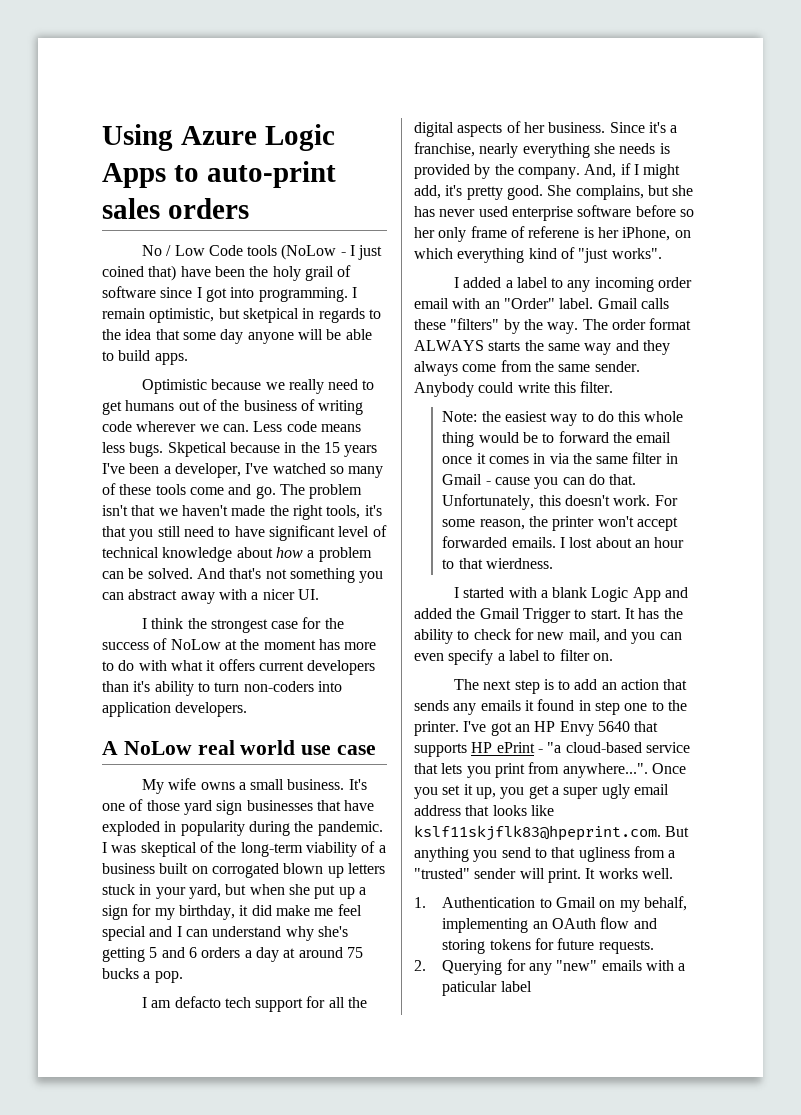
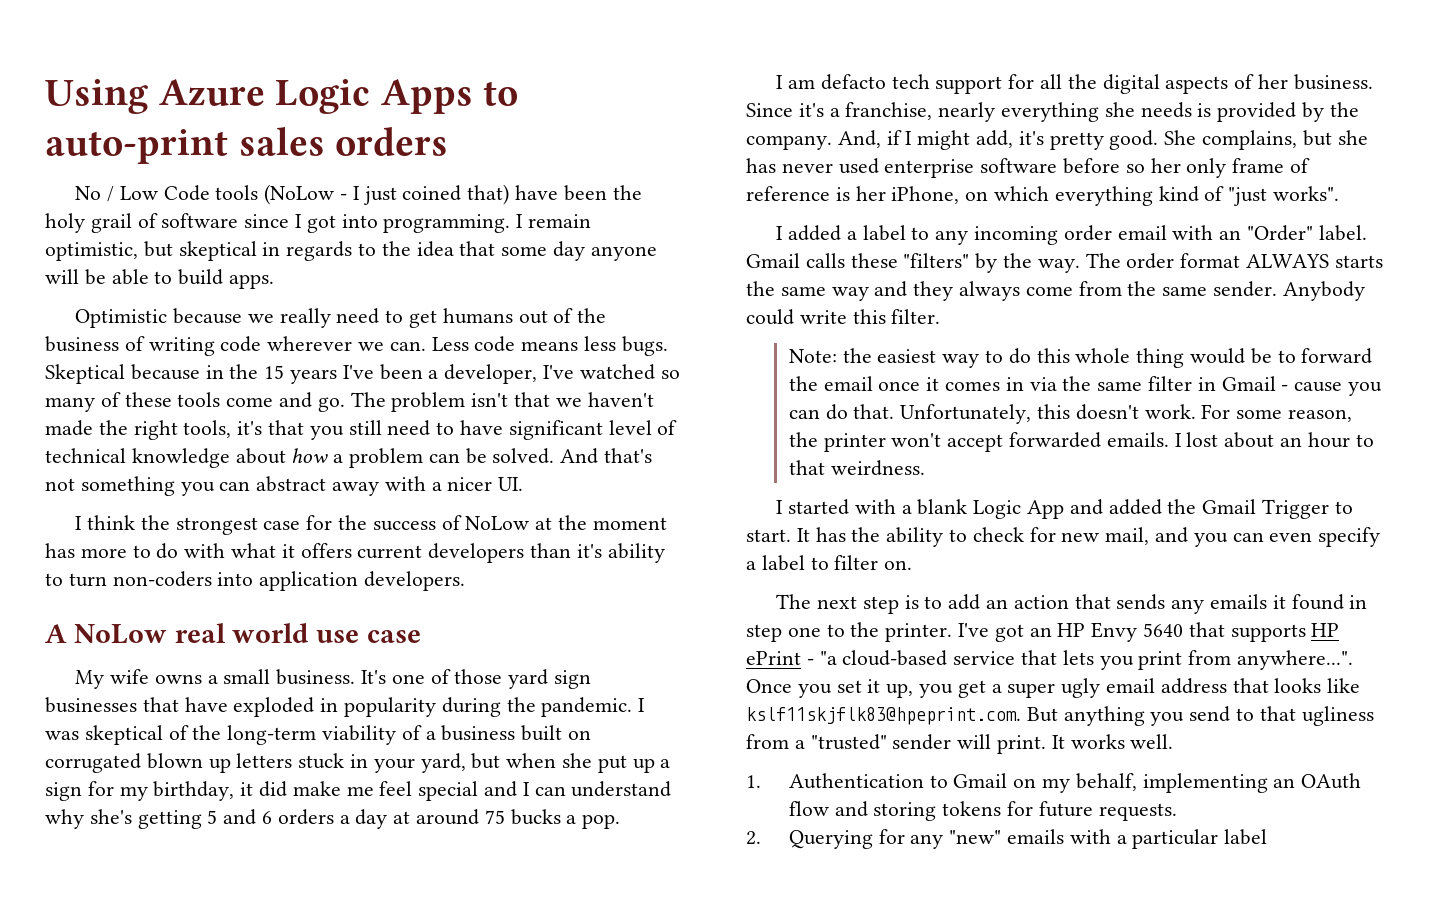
[242,308,299,323] sketpical -> [178,241,257,261] skeptical
[167,442,227,457] Skpetical -> [45,364,125,384] Skeptical
[211,863,279,878] corrogated -> [45,753,141,773] corrugated
[528,226,580,238] referene -> [746,186,830,201] reference
[485,558,553,569] wierdness. -> [830,460,925,476] weirdness.
[442,981,498,996] paticular -> [1132,829,1219,849] particular

